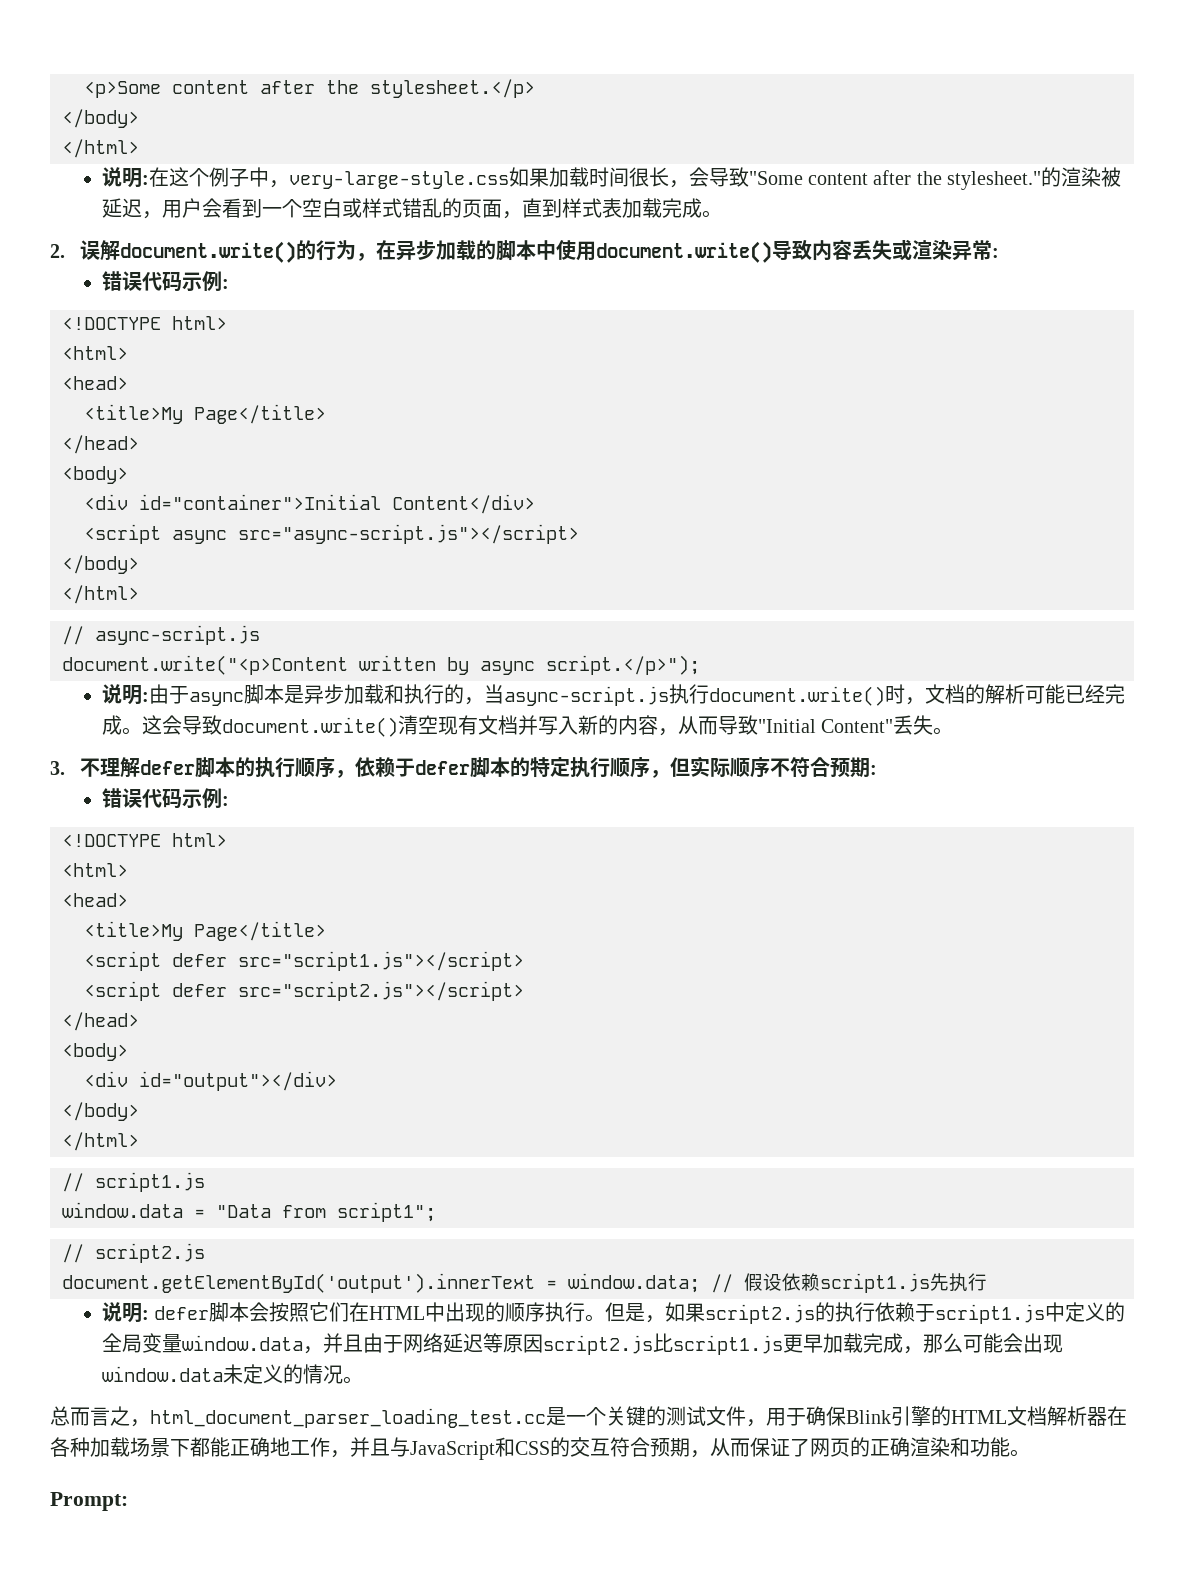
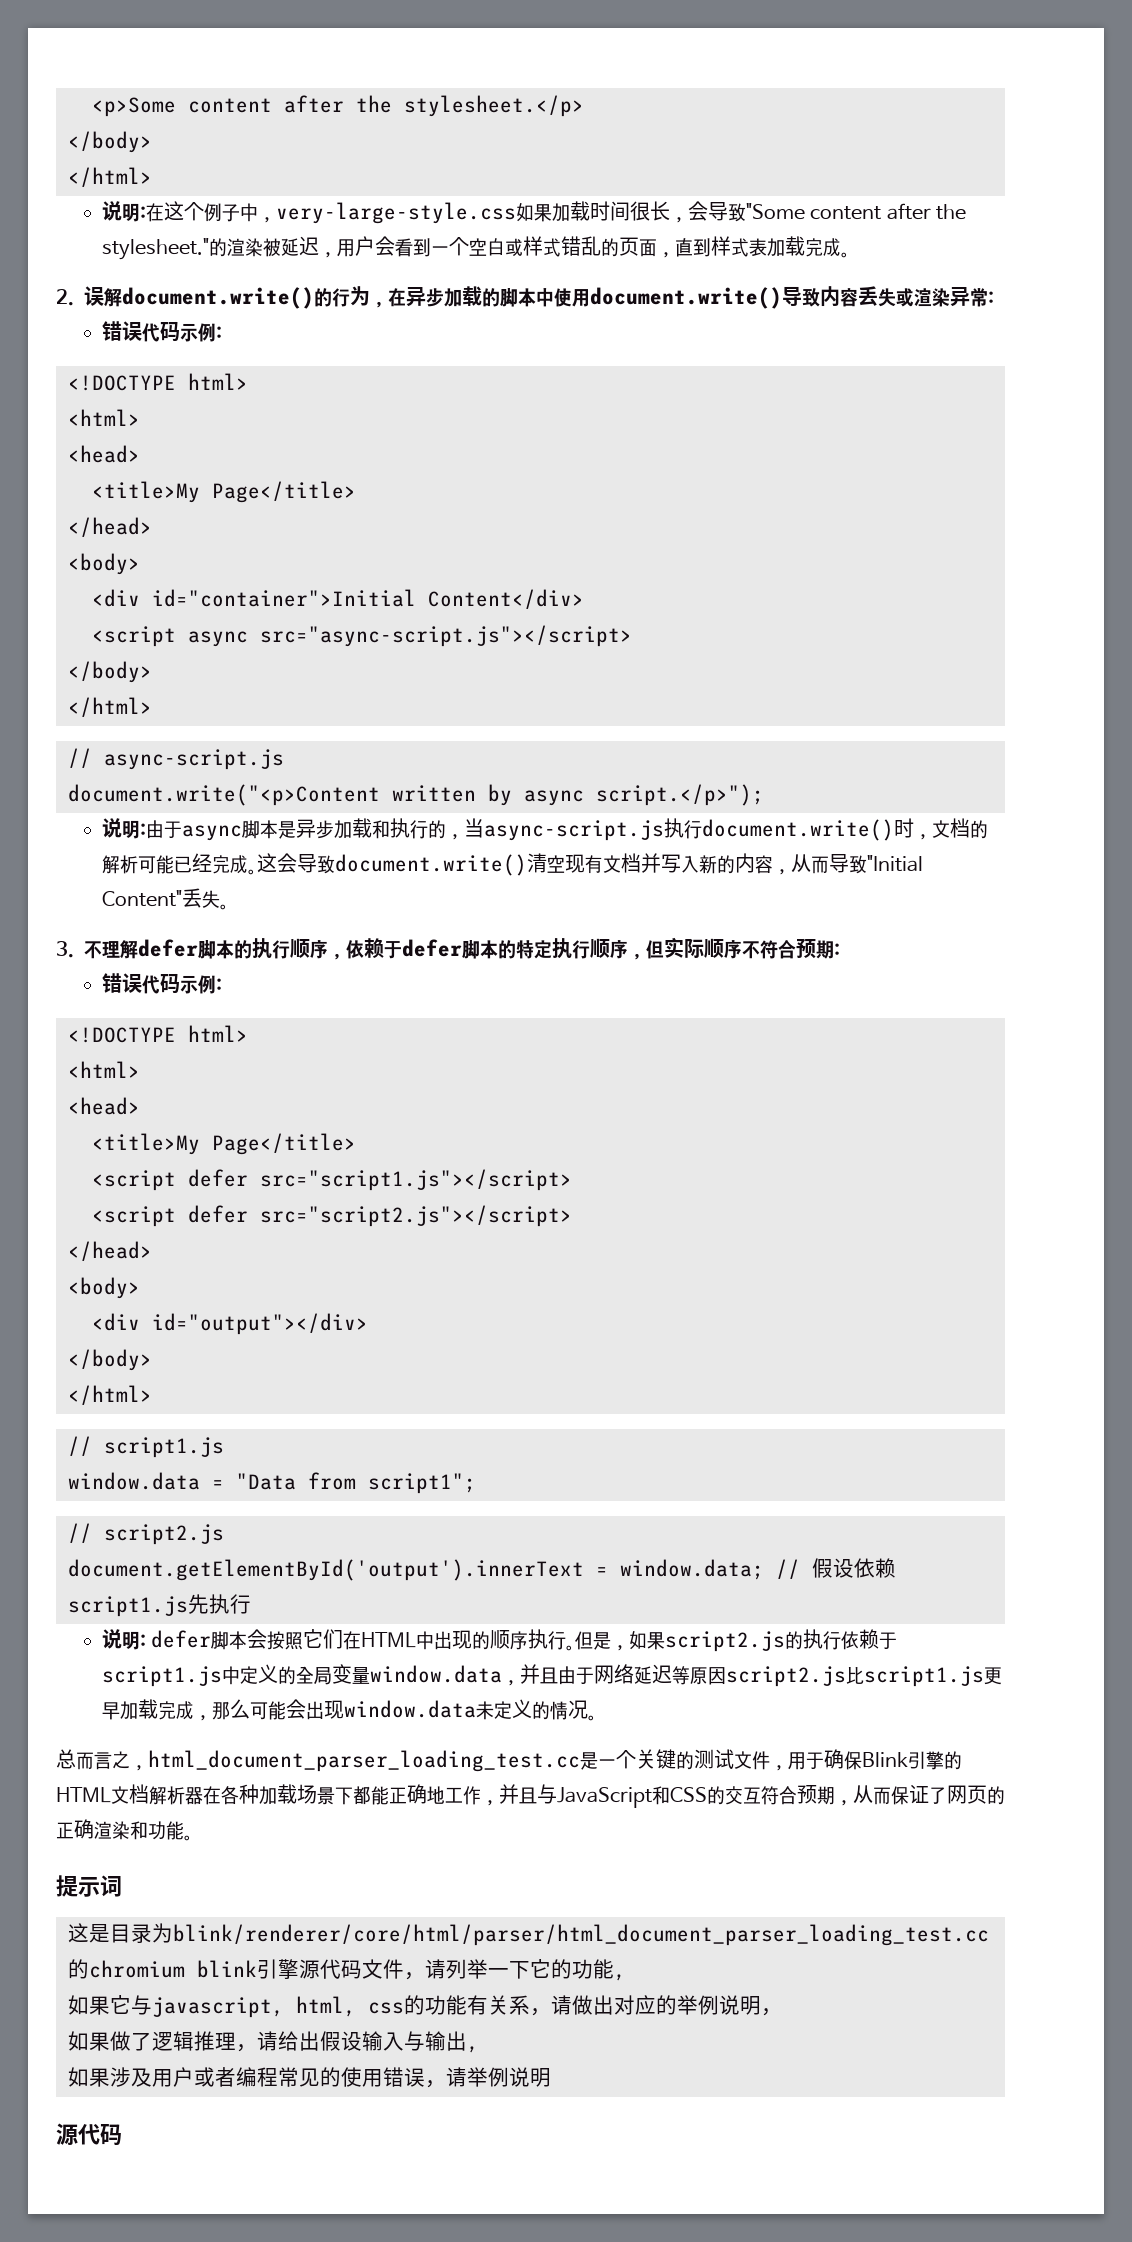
[50,1492,128,1511] Prompt: -> [56,1875,122,1897] [68,1923,989,1946] [68,1959,626,1981] [68,1995,782,2018] [68,2031,479,2053] [68,2067,551,2088] [56,2123,122,2146] 提示词 // 这是目录为blink/renderer/core/html/parser/html_document_parser_loading_test.cc的chromium blink引擎源代码文件，请列举一下它的功能, // 如果它与javascript, html, css的功能有关系，请做出对应的举例说明， // 如果做了逻辑推理，请给出假设输入与输出, // 如果涉及用户或者编程常见的使用错误，请举例说明 // 源代码

